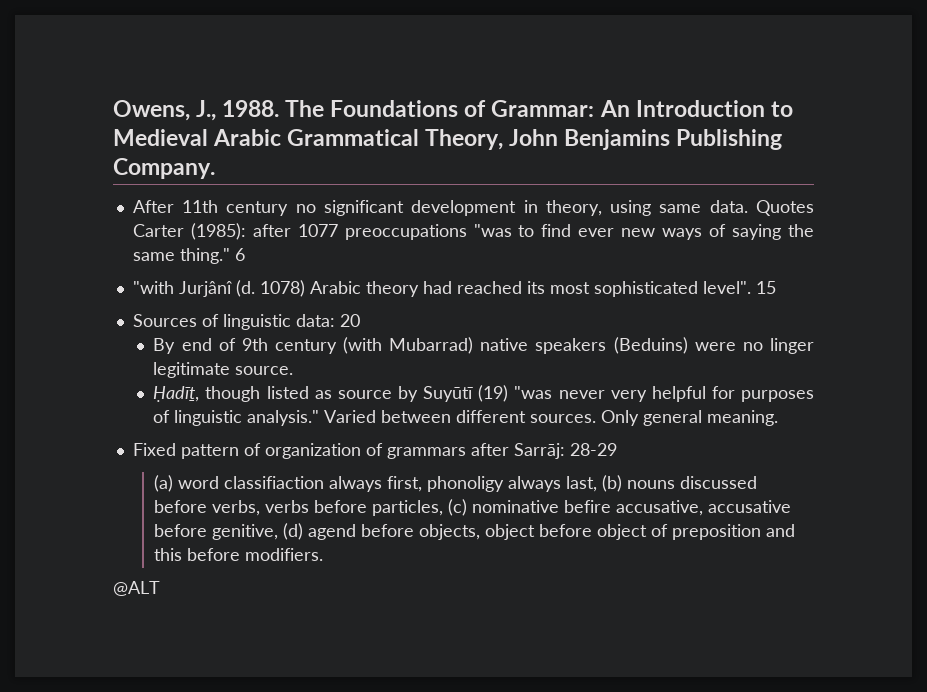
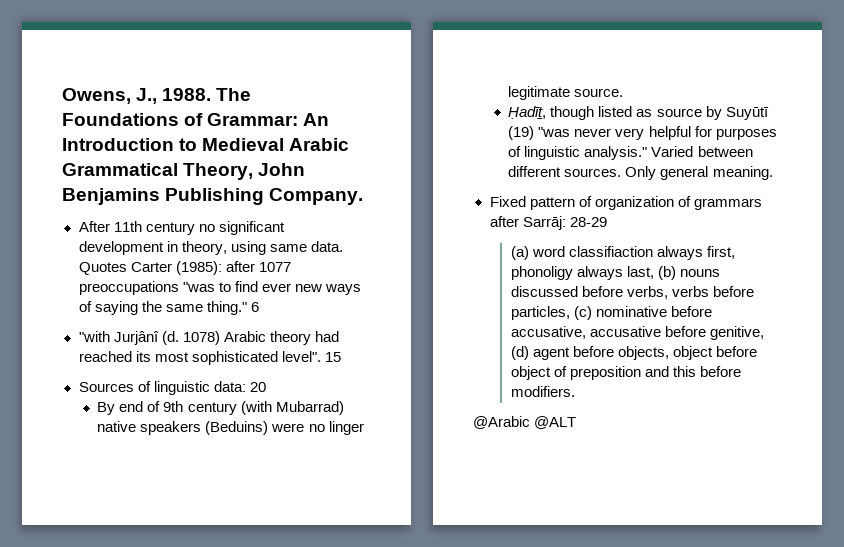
[564,500,612,513] befire -> [670,306,712,317] before
[308,524,357,540] agend -> [532,347,570,360] agent
(324, 554) none -> [473,416,530,429] @Arabic

